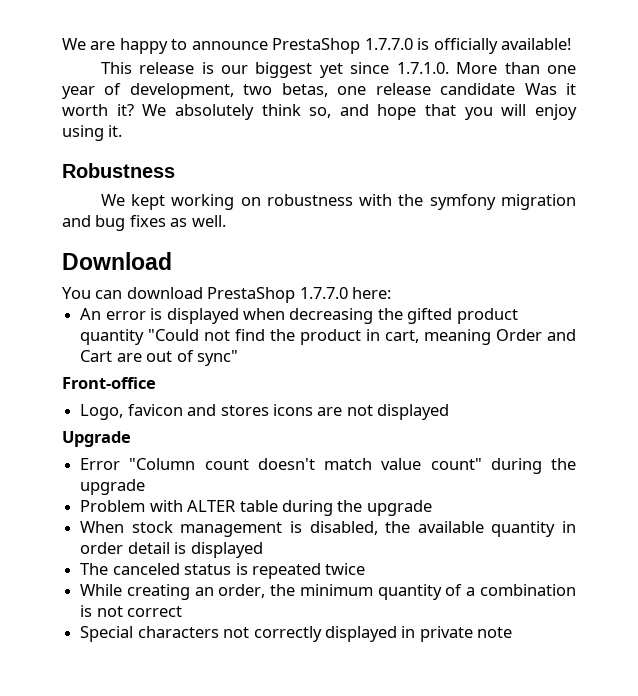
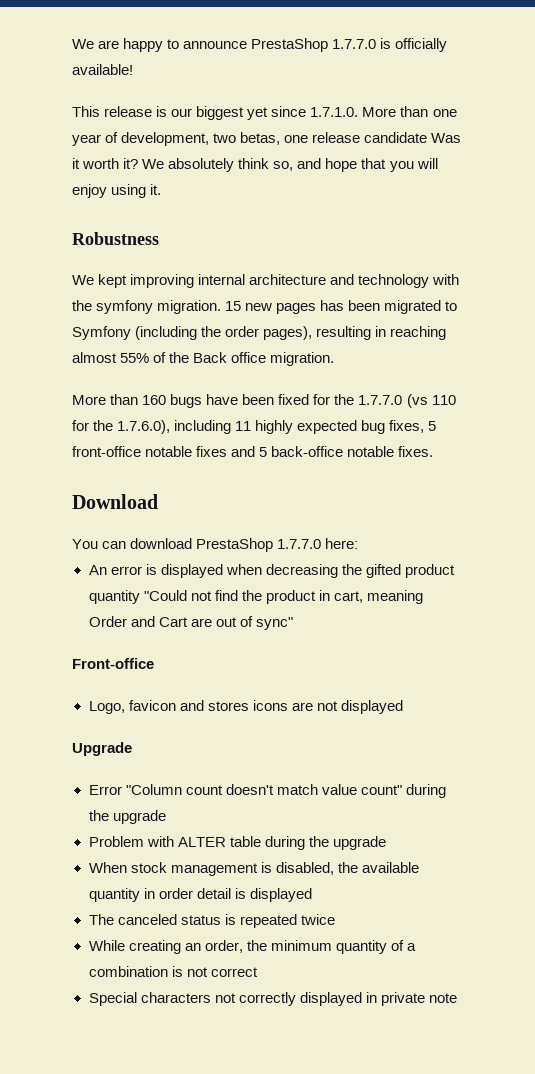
[171,194,576,210] [62,215,226,231] working on robustness with the symfony migration and bug fixes as well. -> [130,274,460,288] [72,300,458,314] [72,326,447,340] [72,352,335,366] [72,394,456,408] [72,420,437,434] [72,446,434,457] improving internal architecture and technology with the symfony migration. 15 new pages has been migrated to Symfony (including the order pages), resulting in reaching almost 55% of the Back office migration. // More than 160 bugs have been fixed for the 1.7.7.0 (vs 110 for the 1.7.6.0), including 11 highly expected bug fixes, 5 front-office notable fixes and 5 back-office notable fixes.

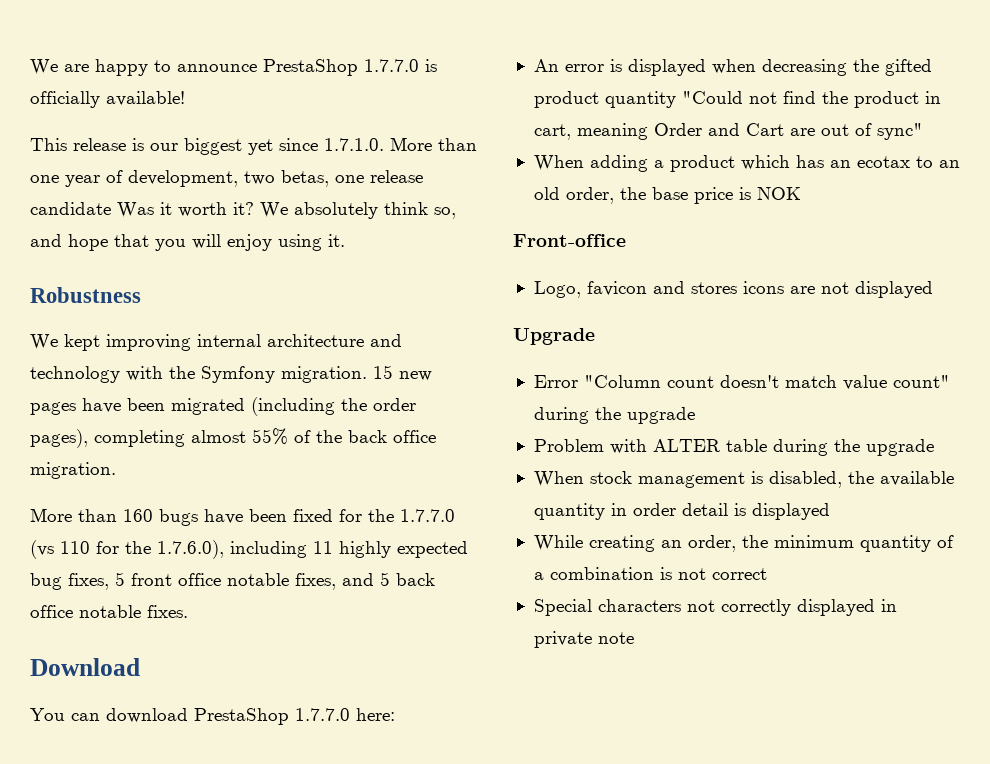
[96,300,154,314] symfony -> [201,366,275,383] Symfony
[320,300,345,311] has -> [82,398,121,413] have
[445,301,458,311] [72,326,131,340] to Symfony -> (245, 406) none
[316,326,447,340] resulting in reaching -> [94,430,185,447] completing
[193,352,228,363] Back -> [348,430,387,443] back
[72,446,344,457] front-office notable fixes and 5 back-office -> [131,572,435,590] [30,605,73,618] front office notable fixes, and 5 back office
(293, 623) none -> [533,155,960,172] [533,187,801,204] // When adding a product which has an ecotax to an old order, the base price is NOK
[88,914,335,928] // The canceled status is repeated twice -> (830, 511) none

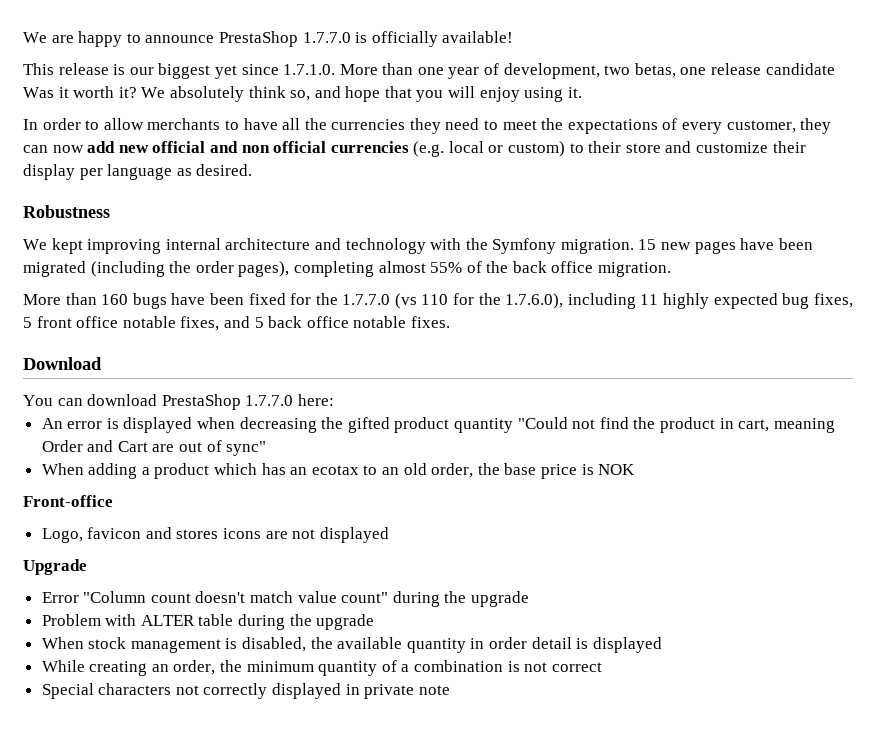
(345, 240) none -> [23,118,832,134] [23,141,806,157] [23,164,253,180] // In order to allow merchants to have all the currencies they need to meet the expectations of every customer, they can now add new official and non official currencies (e.g. local or custom) to their store and customize their display per language as desired.

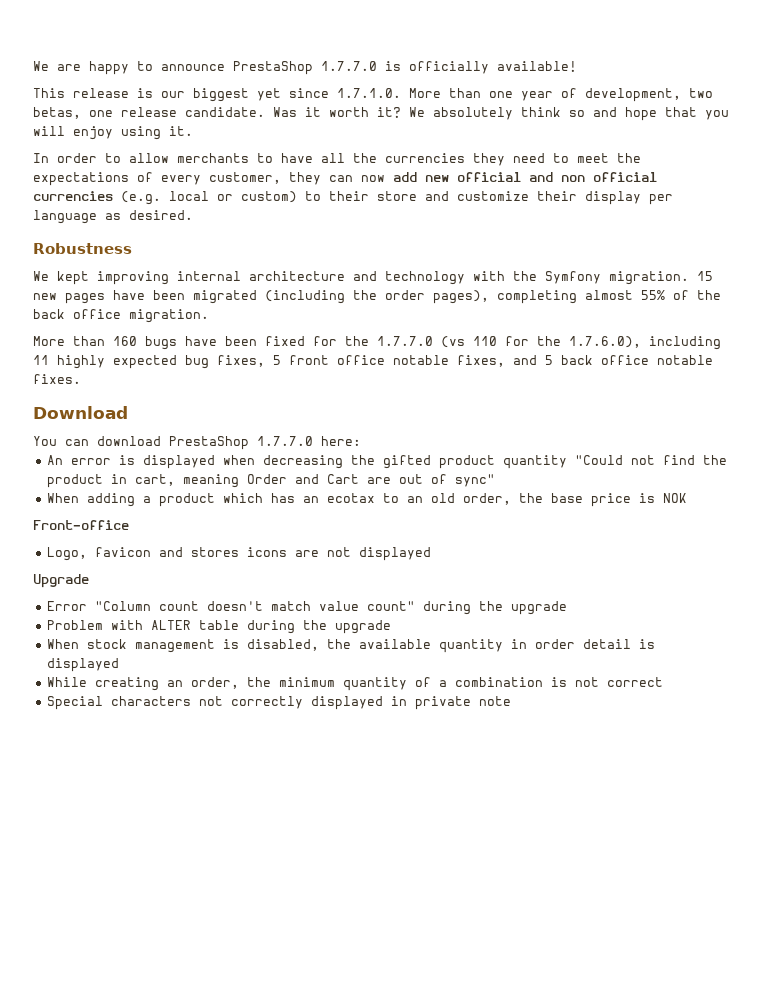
[765,63,835,75] candidate -> [185,107,265,117] candidate.
[290,90,311,101] so, -> [569,110,585,117] so

